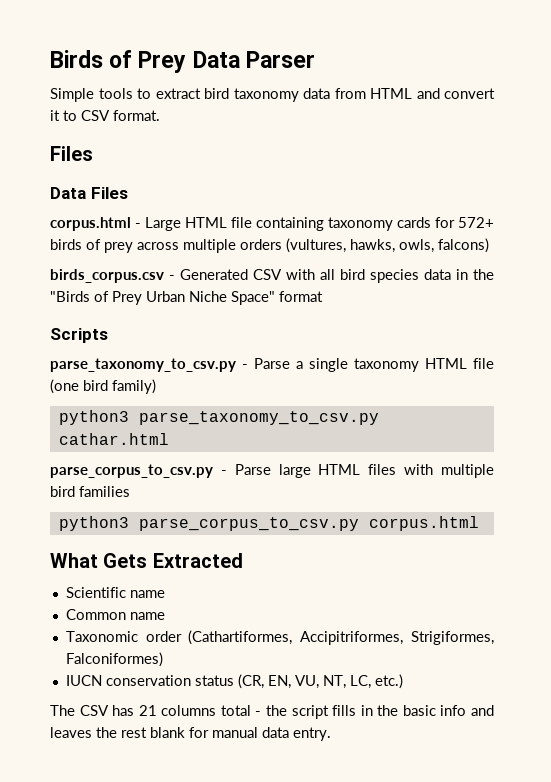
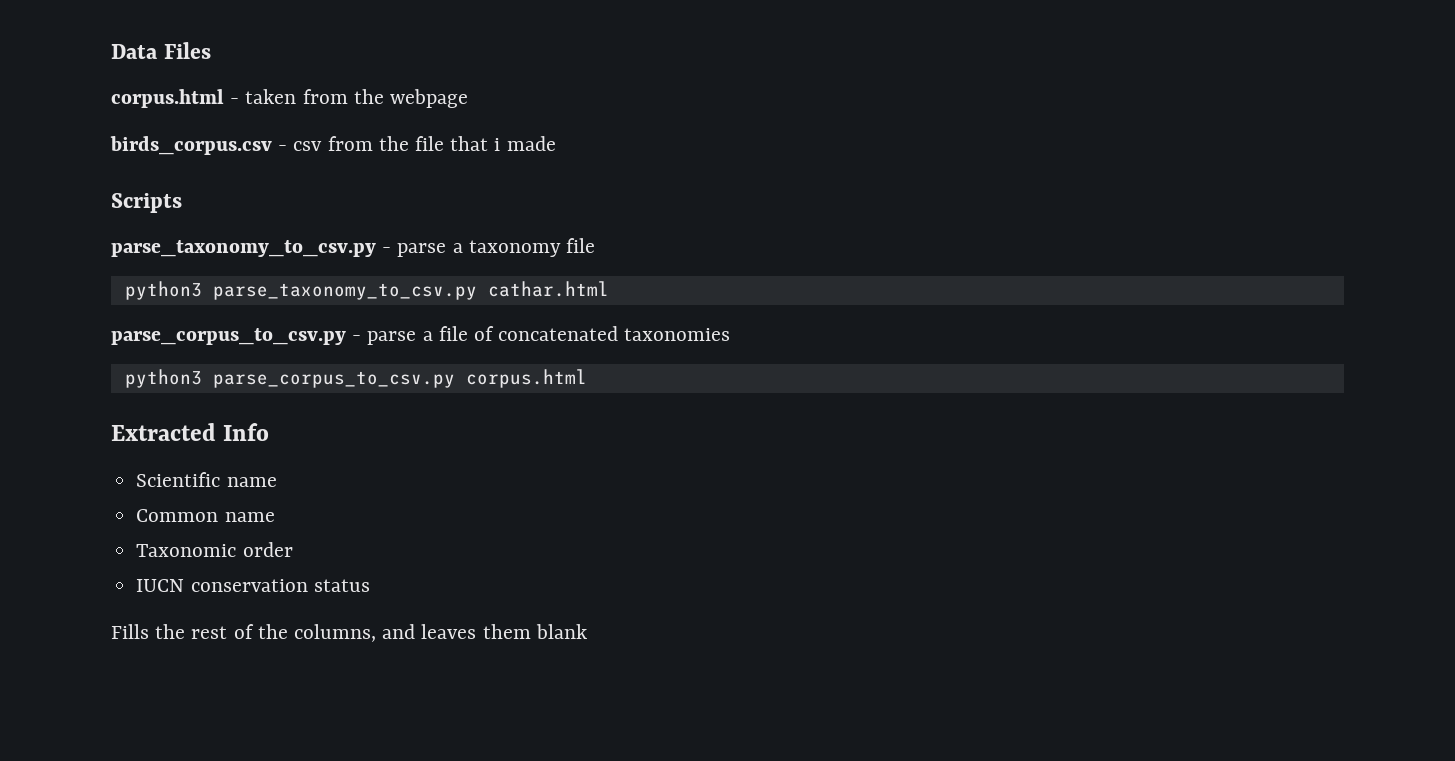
[50,50,315,73] [50,88,495,102] [50,110,160,121] [50,146,93,161] [50,187,128,199] [50,217,494,231] [50,238,489,253] [50,269,494,283] [50,291,323,305] [50,328,108,343] [50,358,494,372] [50,379,156,394] Birds of Prey Data Parser // Simple tools to extract bird taxonomy data from HTML and convert it to CSV format. // Files // Data Files // corpus.html - Large HTML file containing taxonomy cards for 572+ birds of prey across multiple orders (vultures, hawks, owls, falcons) // birds_corpus.csv - Generated CSV with all bird species data in the "Birds of Prey Urban Niche Space" format // Scripts // parse_taxonomy_to_csv.py - Parse a single taxonomy HTML file (one bird family) -> [111,42,211,59] [111,89,469,108] [110,136,556,155] [111,193,182,213] [111,238,596,257] Data Files // corpus.html - taken from the webpage // birds_corpus.csv - csv from the file that i made // Scripts // parse_taxonomy_to_csv.py - parse a taxonomy file
[234,464,494,478] [50,486,130,497] Parse large HTML files with multiple bird families -> [367,326,731,345] parse a file of concatenated taxonomies
[50,553,148,568] What Gets -> (587, 378) none
(243, 560) none -> [223,423,270,441] Info
[188,630,494,645] [65,652,163,667] (Cathartiformes, Accipitriformes, Strigiformes, Falconiformes) -> (293, 549) none
[237,674,403,689] [50,705,494,719] [50,727,331,741] (CR, EN, VU, NT, LC, etc.) // The CSV has 21 columns total - the script fills in the basic info and leaves the rest blank for manual data entry. -> [111,624,587,642] // Fills the rest of the columns, and leaves them blank

